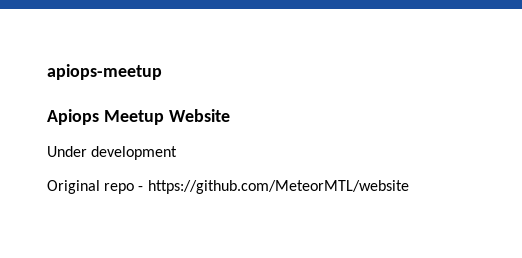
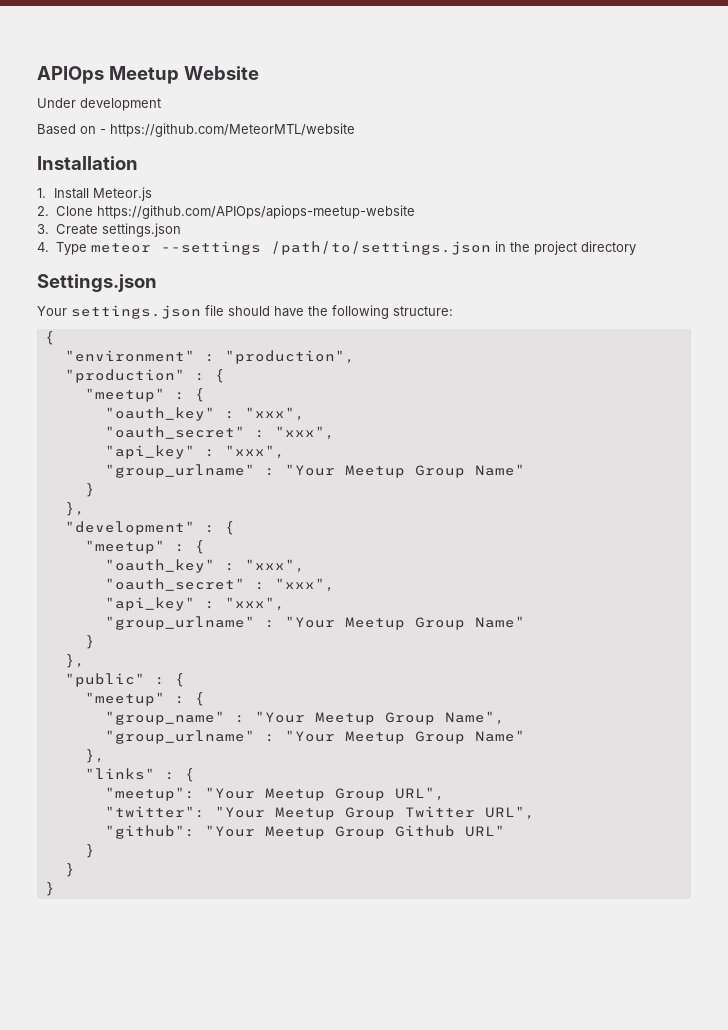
[47,64,162,80] [47,109,99,125] apiops-meetup // Apiops -> [37,66,104,84] APIOps
[47,180,135,194] Original repo -> [37,124,96,135] Based on
(409, 187) none -> [37,156,138,170] [37,187,153,201] [37,205,415,219] [37,223,181,237] [37,241,636,255] [37,274,157,292] [37,305,453,319] [44,331,55,345] [64,350,355,364] [64,369,225,383] [84,388,205,402] [104,407,305,421] [104,426,335,440] [104,445,285,459] [104,464,525,478] [84,483,95,497] [64,502,85,516] [64,521,235,535] [84,540,205,554] [104,559,305,573] [104,578,335,592] [104,597,285,611] [104,616,525,630] [84,635,95,649] [64,654,85,668] [64,673,185,687] [84,692,205,706] [104,711,505,725] [104,730,525,744] [84,749,105,763] [84,768,195,782] [104,787,445,801] [104,806,535,820] [104,825,505,839] [84,844,95,858] [64,863,75,877] [44,882,55,896] // Installation // 1. Install Meteor.js // 2. Clone https://github.com/APIOps/apiops-meetup-website // 3. Create settings.json // 4. Type meteor --settings /path/to/settings.json in the project directory // Settings.json // Your settings.json file should have the following structure: // { // "environment" : "production", // "production" : { // "meetup" : { // "oauth_key" : "xxx", // "oauth_secret" : "xxx", // "api_key" : "xxx", // "group_urlname" : "Your Meetup Group Name" // } // }, // "development" : { // "meetup" : { // "oauth_key" : "xxx", // "oauth_secret" : "xxx", // "api_key" : "xxx", // "group_urlname" : "Your Meetup Group Name" // } // }, // "public" : { // "meetup" : { // "group_name" : "Your Meetup Group Name", // "group_urlname" : "Your Meetup Group Name" // }, // "links" : { // "meetup": "Your Meetup Group URL", // "twitter": "Your Meetup Group Twitter URL", // "github": "Your Meetup Group Github URL" // } // } // }

